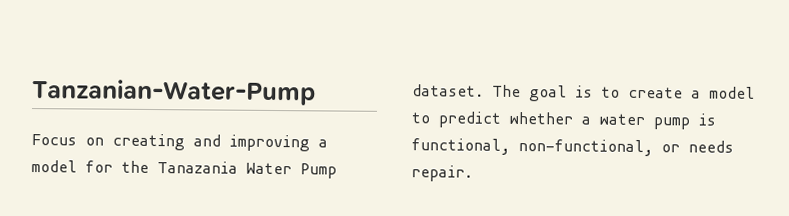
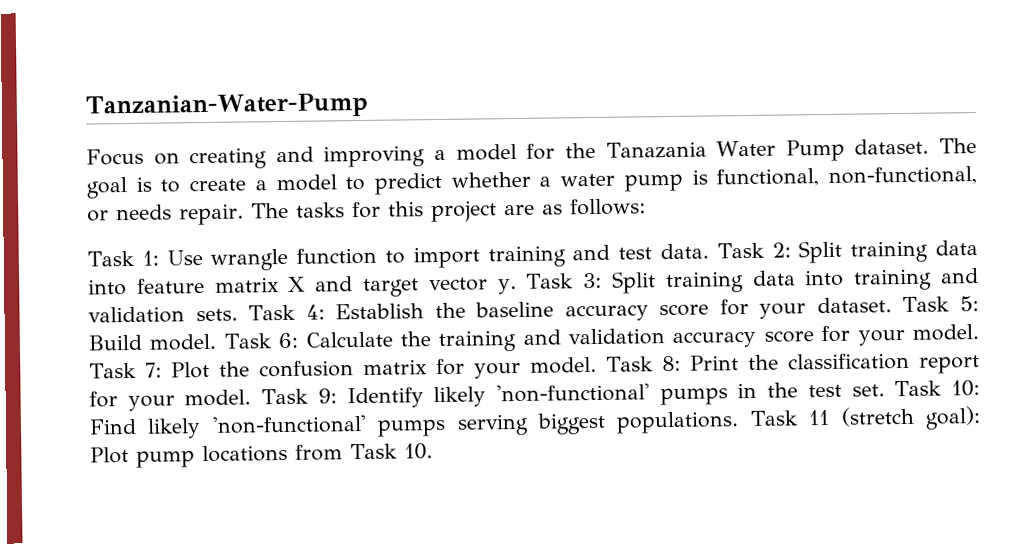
(473, 173) none -> [250,198,646,223] [87,240,979,271] [88,268,980,297] [88,296,980,324] [88,324,980,352] [89,352,981,379] [89,380,980,412] [89,406,982,439] [90,443,433,468] The tasks for this project are as follows: // Task 1: Use wrangle function to import training and test data. Task 2: Split training data into feature matrix X and target vector y. Task 3: Split training data into training and validation sets. Task 4: Establish the baseline accuracy score for your dataset. Task 5: Build model. Task 6: Calculate the training and validation accuracy score for your model. Task 7: Plot the confusion matrix for your model. Task 8: Print the classification report for your model. Task 9: Identify likely 'non-functional' pumps in the test set. Task 10: Find likely 'non-functional' pumps serving biggest populations. Task 11 (stretch goal): Plot pump locations from Task 10.

